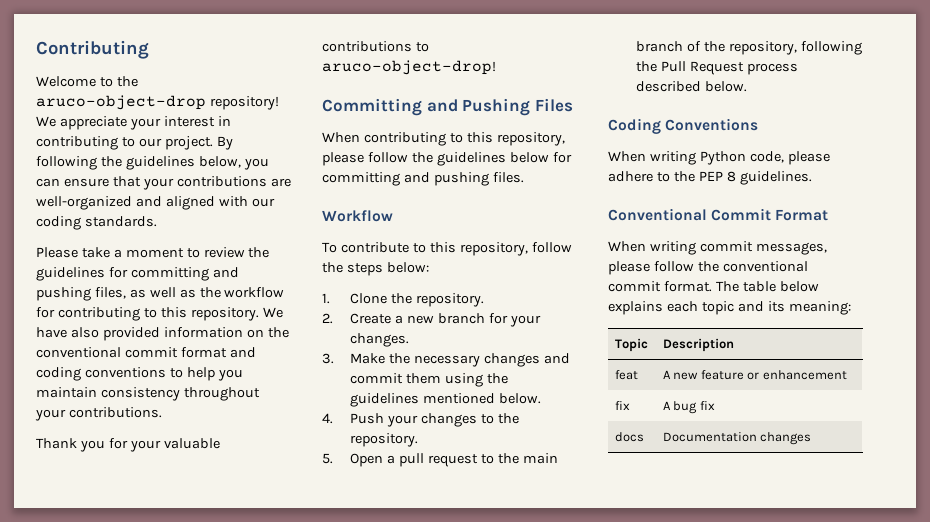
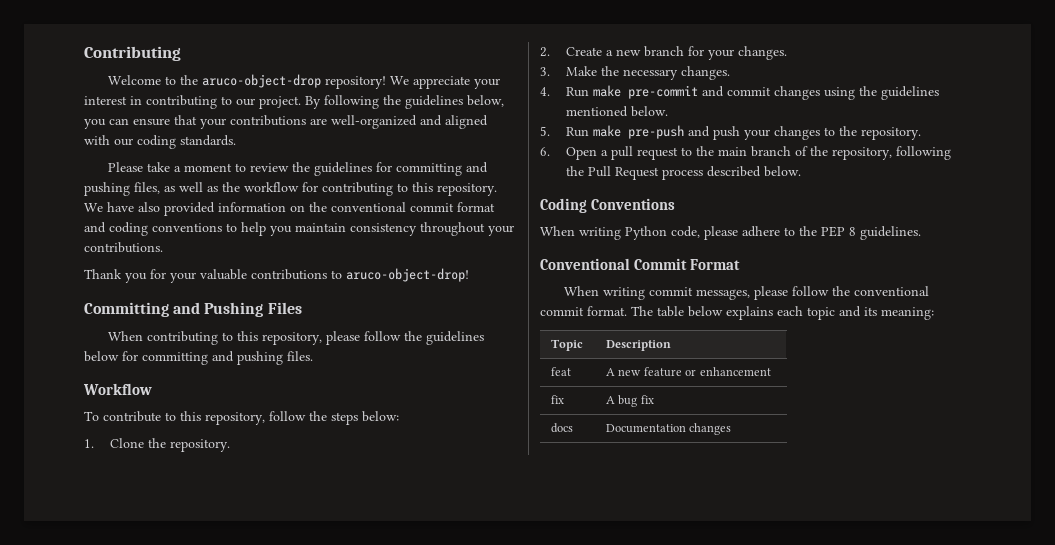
[483,353,540,367] changes -> [680,66,730,80] [540,85,698,99] changes. // 4. Run make pre-commit
[405,373,441,384] them -> [773,86,820,100] changes
[322,413,385,424] 4. Push -> [540,125,740,140] 5. Run make pre-push and push
[322,453,333,464] 5. -> [540,147,550,156] 6.

